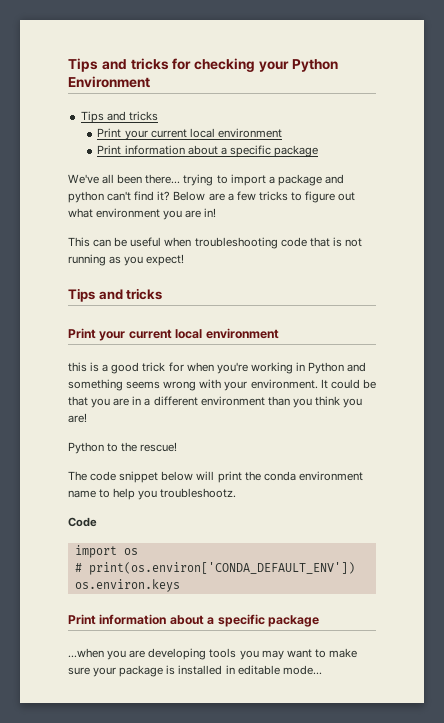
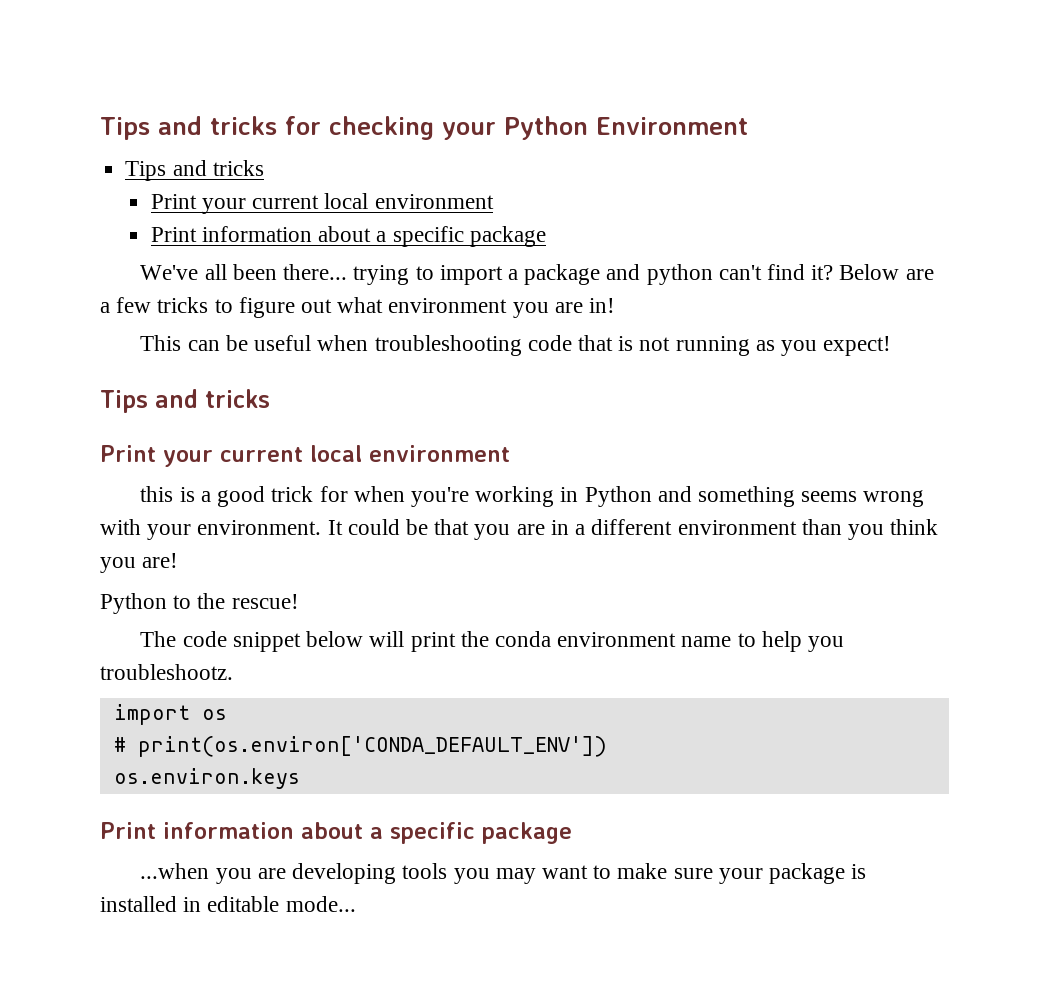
[68,517,97,527] // Code -> (233, 672) none

